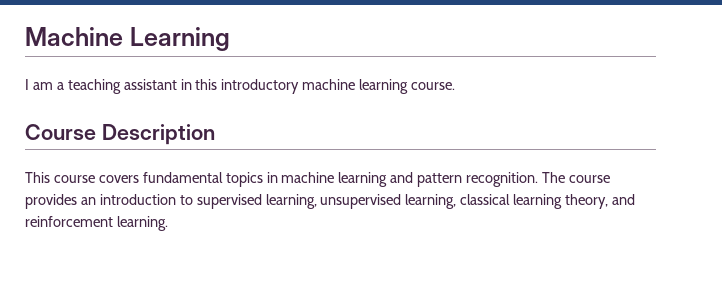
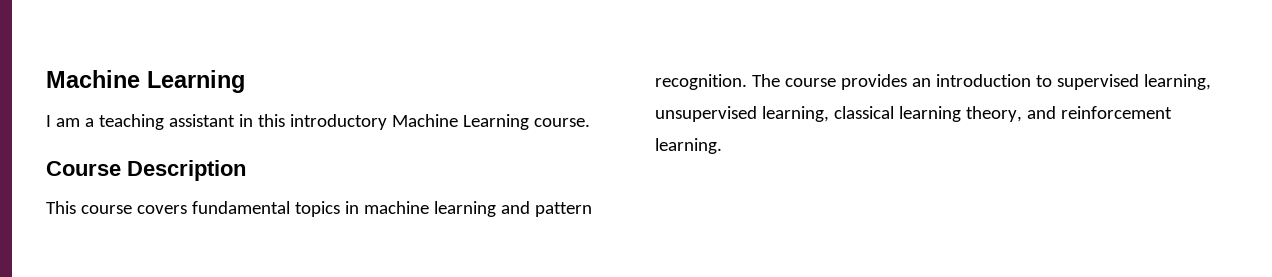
[302,79,409,94] machine learning -> [391,114,529,130] Machine Learning

